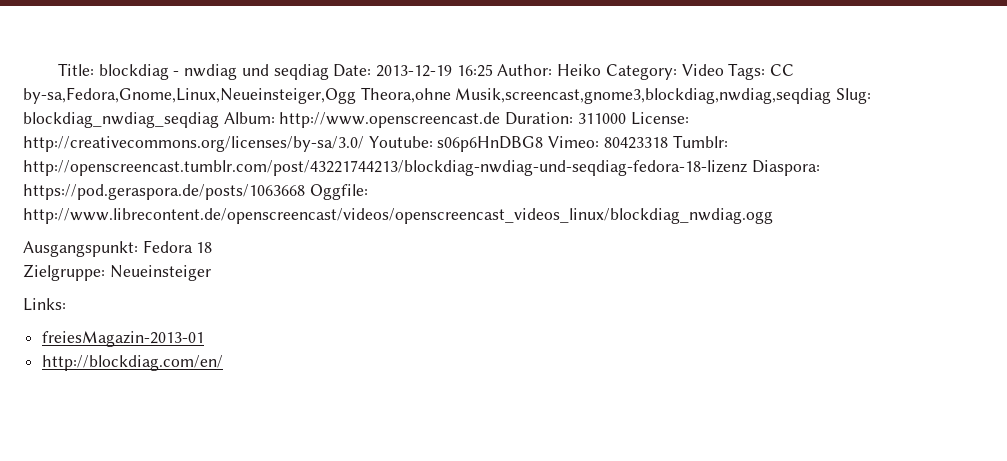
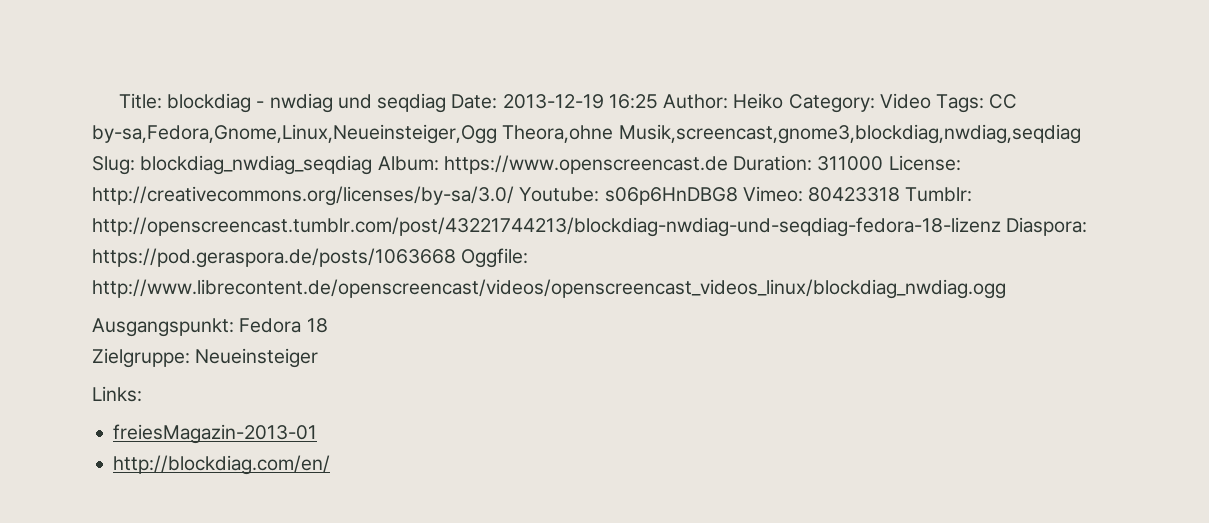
[279,112,501,128] http://www.openscreencast.de -> [443,155,728,174] https://www.openscreencast.de

